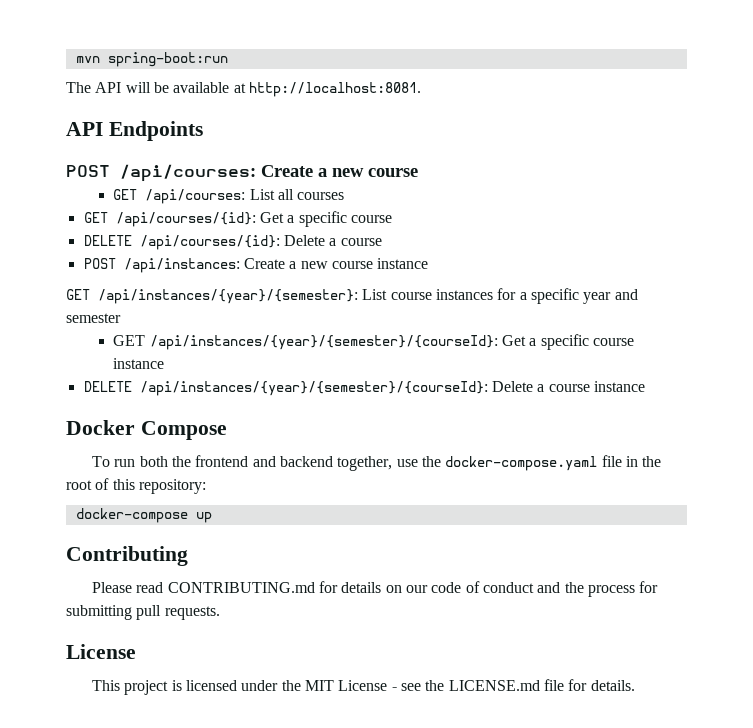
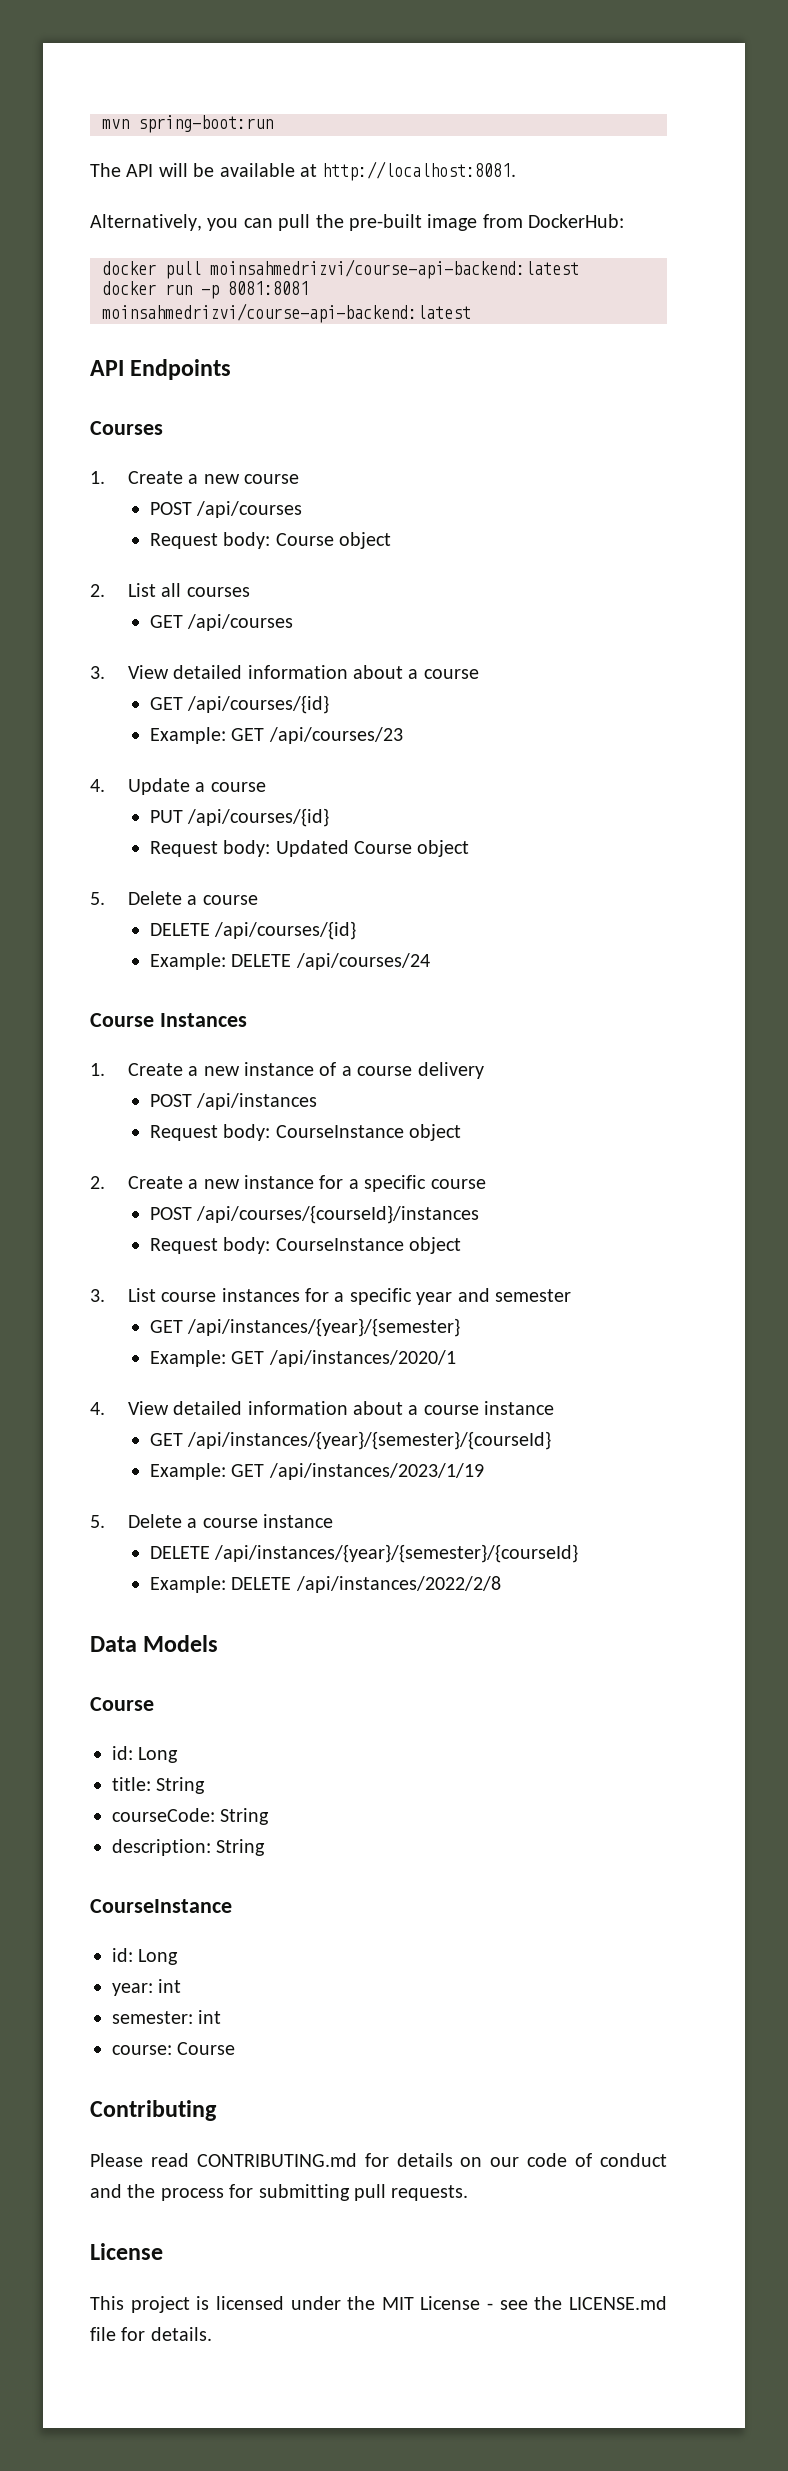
(421, 89) none -> [90,214,625,231] [102,259,579,279] [102,281,309,299] [102,303,471,323] // Alternatively, you can pull the pre-built image from DockerHub: // docker pull moinsahmedrizvi/course-api-backend:latest // docker run -p 8081:8081 moinsahmedrizvi/course-api-backend:latest
[66,164,256,182] POST /api/courses: -> [90,421,163,435] [90,471,105,484] Courses // 1.
[113,189,345,204] [83,211,392,227] [83,235,382,250] [83,258,429,273] [66,289,358,304] GET /api/courses: List all courses // GET /api/courses/{id}: Get a specific course // DELETE /api/courses/{id}: Delete a course // POST /api/instances: Create a new course instance // GET /api/instances/{year}/{semester}: -> [149,501,303,518] [149,532,391,549] [90,583,250,597] [149,614,294,631] [90,665,479,679] [149,695,330,714] [149,727,403,744] [90,778,266,795] [149,808,330,827] [149,840,470,857] [90,891,258,905] [149,921,357,940] [149,953,430,970] [90,1013,247,1027] [90,1062,484,1079] [149,1093,318,1110] [149,1124,461,1141] [90,1175,486,1192] [149,1205,480,1224] [149,1237,461,1254] [90,1289,105,1302] POST /api/courses // Request body: Course object // 2. List all courses // GET /api/courses // 3. View detailed information about a course // GET /api/courses/{id} // Example: GET /api/courses/23 // 4. Update a course // PUT /api/courses/{id} // Request body: Updated Course object // 5. Delete a course // DELETE /api/courses/{id} // Example: DELETE /api/courses/24 // Course Instances // 1. Create a new instance of a course delivery // POST /api/instances // Request body: CourseInstance object // 2. Create a new instance for a specific course // POST /api/courses/{courseId}/instances // Request body: CourseInstance object // 3.
[149,334,634,350] [113,358,165,369] [83,381,645,396] [66,420,227,440] [92,455,662,471] [66,478,206,494] [75,508,212,523] /api/instances/{year}/{semester}/{courseId}: Get a specific course instance // DELETE /api/instances/{year}/{semester}/{courseId}: Delete a course instance // Docker Compose // To run both the frontend and backend together, use the docker-compose.yaml file in the root of this repository: // docker-compose up -> [187,1318,461,1337] [149,1350,456,1367] [90,1401,555,1415] [149,1431,552,1450] [149,1463,484,1480] [90,1514,333,1528] [149,1544,579,1563] [149,1576,501,1593] [90,1635,219,1652] [90,1697,154,1711] [112,1746,179,1763] [112,1777,206,1794] [112,1808,270,1825] [112,1839,266,1856] [90,1899,232,1913] [112,1948,179,1965] [112,1979,182,1996] [112,2010,222,2024] [112,2042,236,2055] /api/instances/{year}/{semester} // Example: GET /api/instances/2020/1 // 4. View detailed information about a course instance // GET /api/instances/{year}/{semester}/{courseId} // Example: GET /api/instances/2023/1/19 // 5. Delete a course instance // DELETE /api/instances/{year}/{semester}/{courseId} // Example: DELETE /api/instances/2022/2/8 // Data Models // Course // id: Long // title: String // courseCode: String // description: String // CourseInstance // id: Long // year: int // semester: int // course: Course

